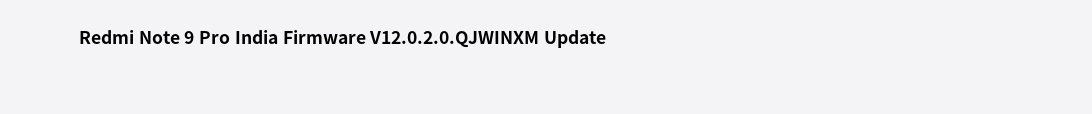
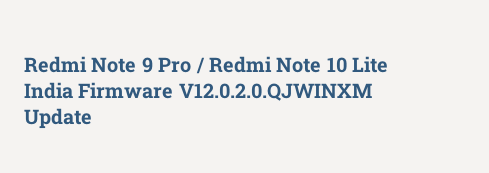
(231, 37) none -> [195,56,389,74] / Redmi Note 10 Lite

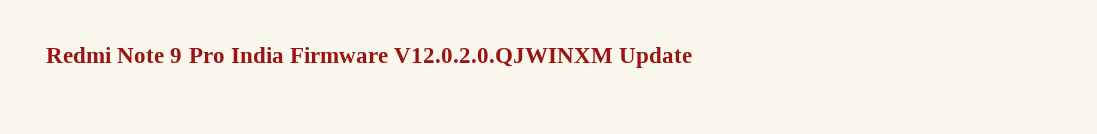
[195,56,389,74] / Redmi Note 10 Lite -> (225, 55) none

